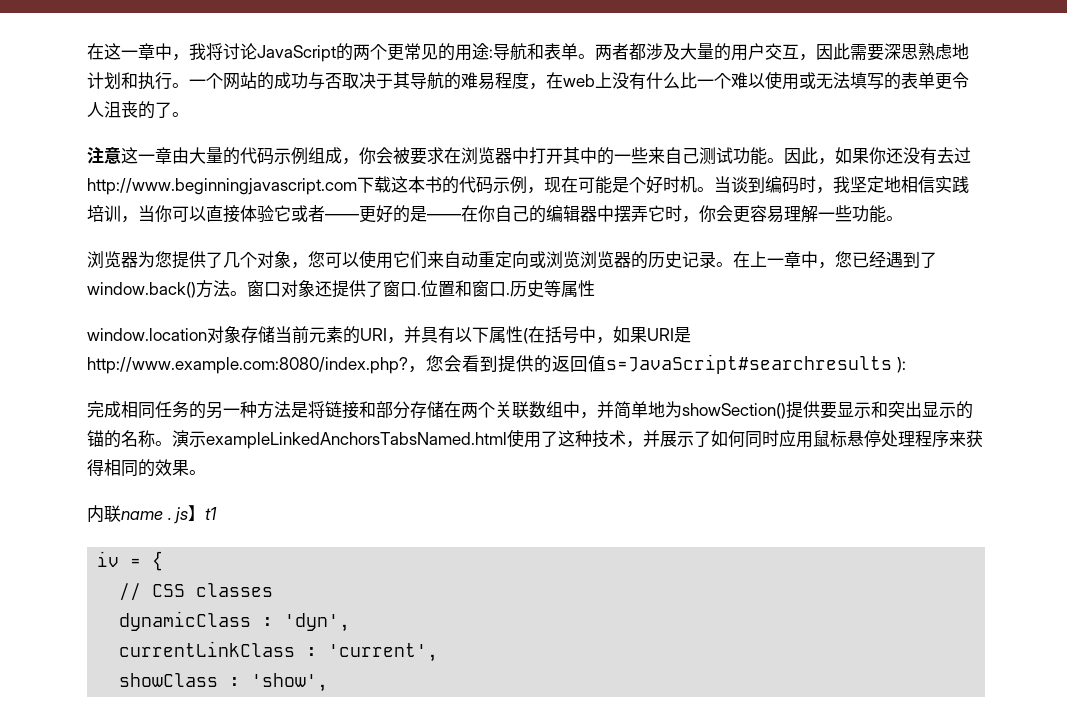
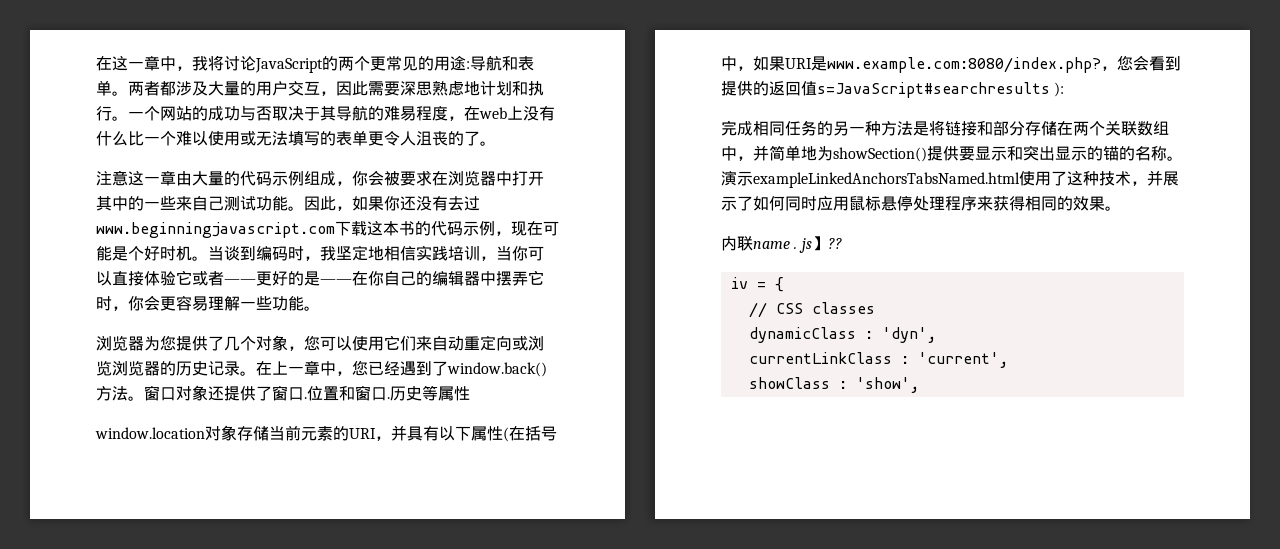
[87,178,357,195] http://www.beginningjavascript.com -> [96,222,335,238] www.beginningjavascript.com
[87,357,408,374] http://www.example.com:8080/index.php? -> [827,57,1101,73] www.example.com:8080/index.php?
[205,507,218,520] t1 -> [827,238,842,249] ??

